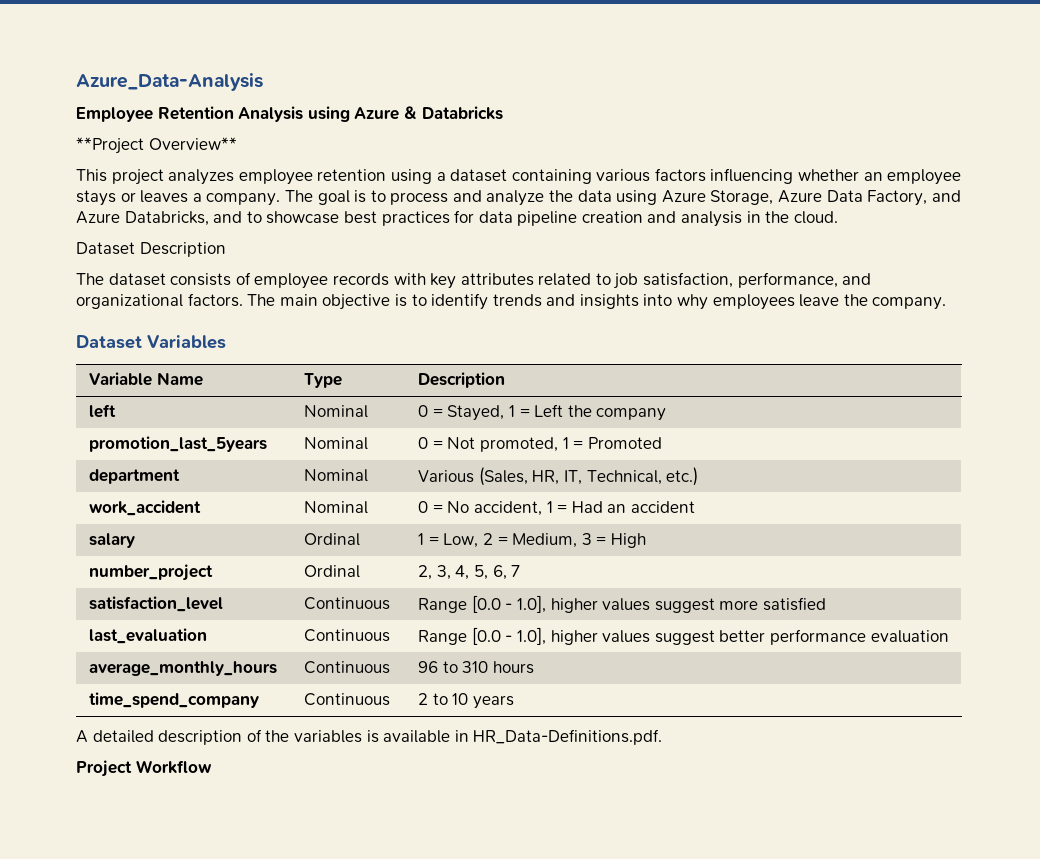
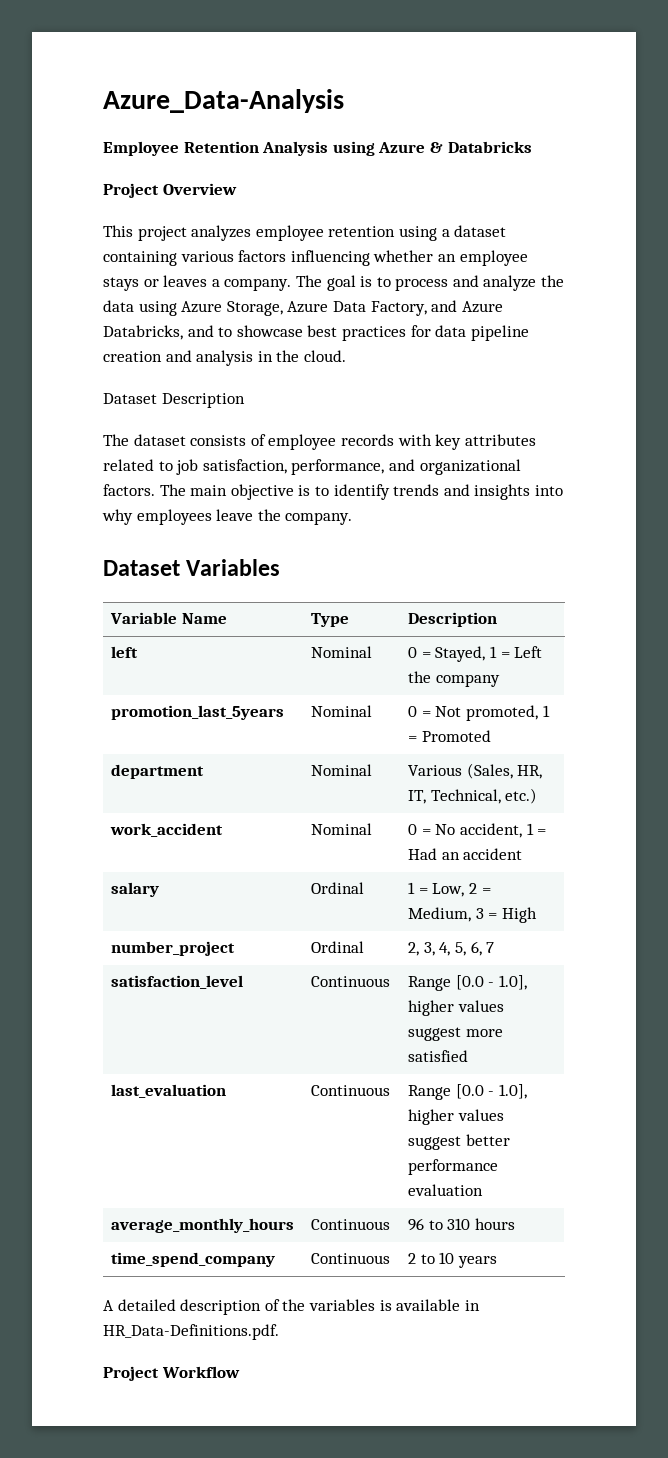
[76,137,237,154] **Project Overview** -> [103,183,237,198] Project Overview

